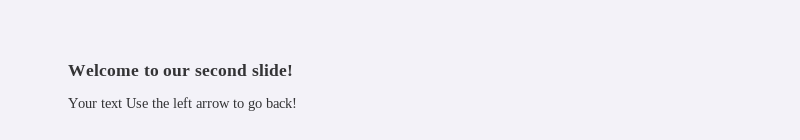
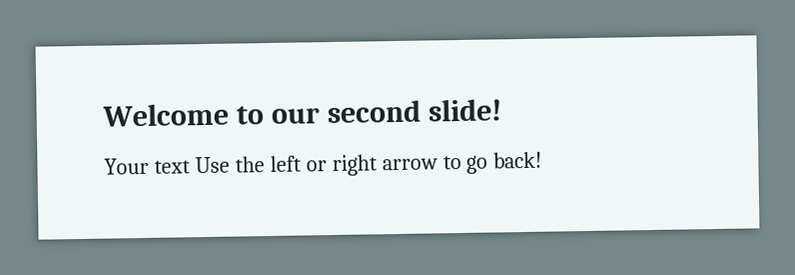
(192, 102) none -> [305,154,378,177] or right

